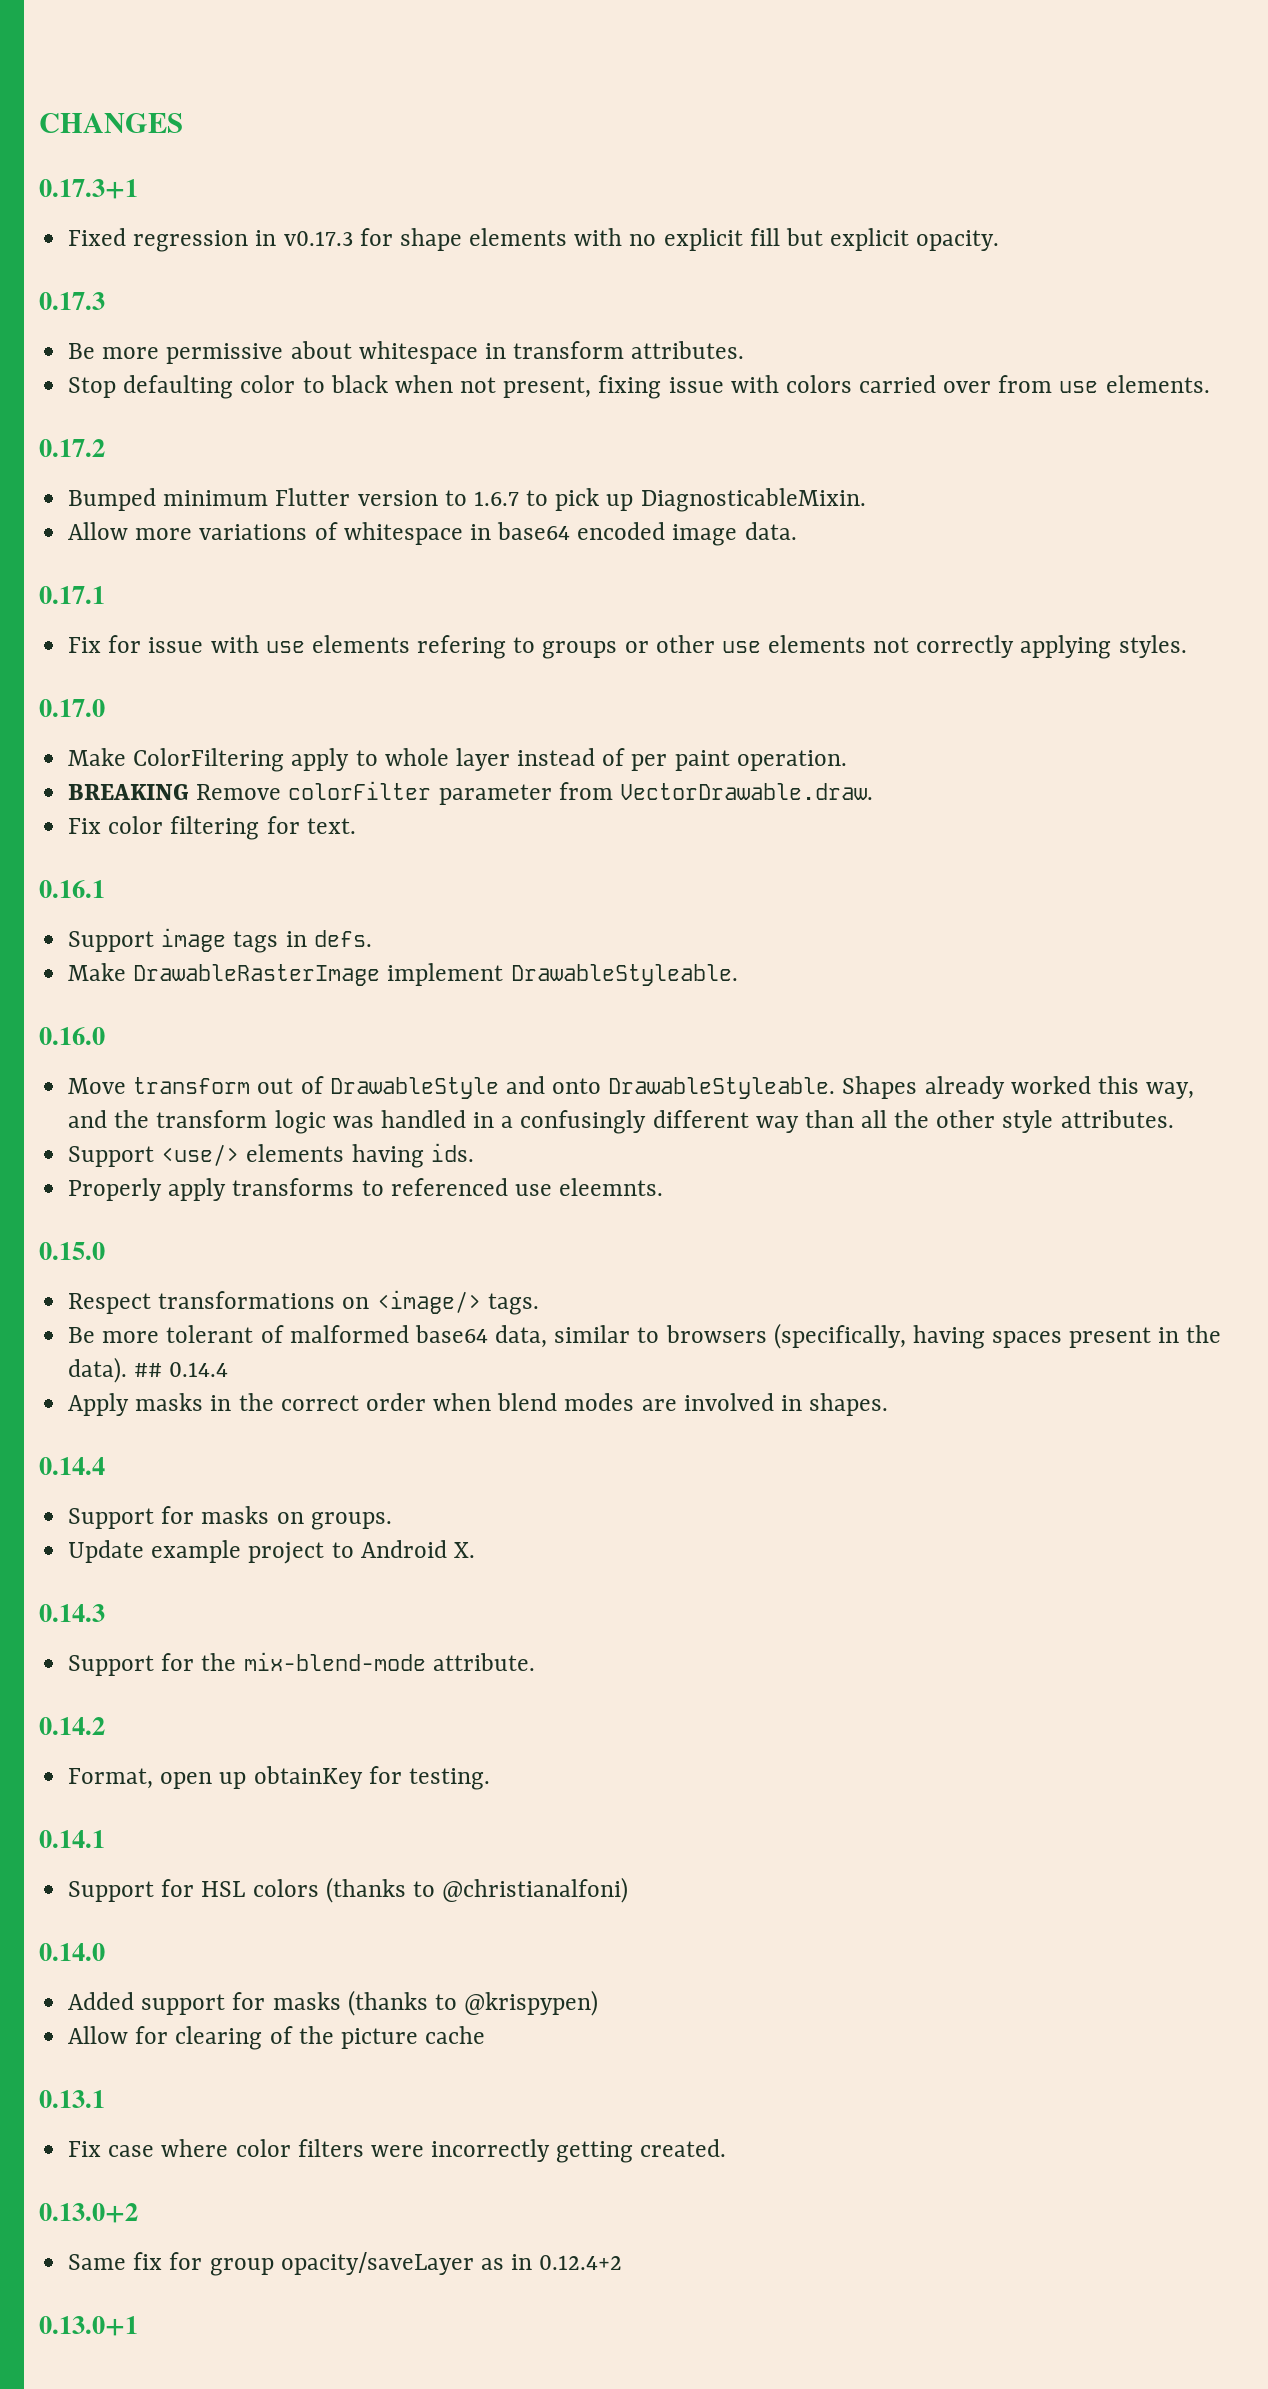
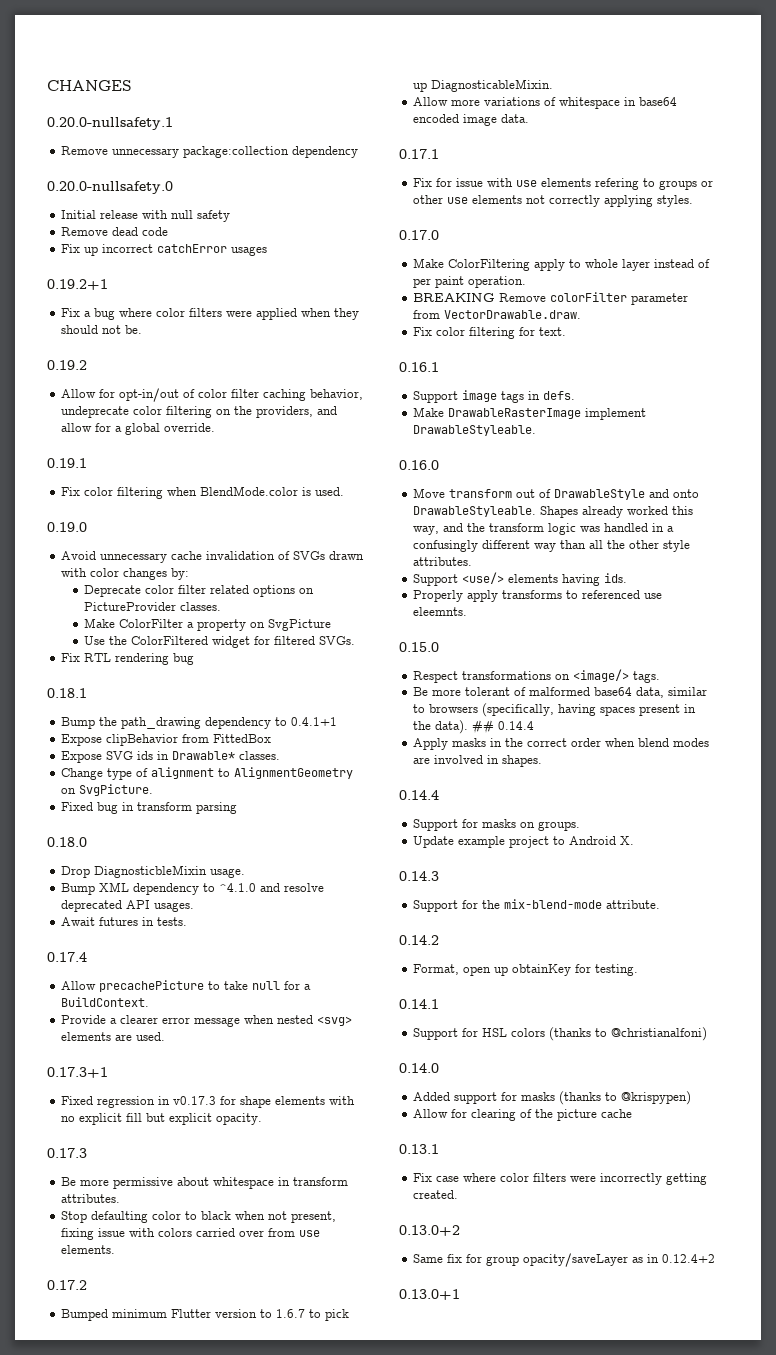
(183, 123) none -> [47,117,173,130] [60,146,358,158] [47,181,173,194] [60,210,230,222] [60,227,168,236] [60,244,267,256] [47,279,108,290] [60,308,359,320] [60,325,142,334] [47,360,87,370] [60,388,363,402] [60,406,337,418] [60,423,215,435] [47,458,87,468] [60,486,344,499] [47,522,87,532] [60,551,364,563] [60,568,189,580] [84,585,315,597] [84,602,222,611] [84,618,332,631] [84,636,356,648] [60,653,194,665] [47,688,87,698] [60,717,337,729] [60,734,271,746] [60,751,280,763] [60,767,353,780] [60,784,153,796] [60,802,237,814] [47,837,87,847] [60,865,245,878] [60,882,324,895] [60,900,194,912] [60,917,187,926] [47,952,87,962] [60,980,311,992] [60,997,149,1007] [60,1015,352,1027] [60,1032,165,1041] // 0.20.0-nullsafety.1 // Remove unnecessary package:collection dependency // 0.20.0-nullsafety.0 // Initial release with null safety // Remove dead code // Fix up incorrect catchError usages // 0.19.2+1 // Fix a bug where color filters were applied when they should not be. // 0.19.2 // Allow for opt-in/out of color filter caching behavior, undeprecate color filtering on the providers, and allow for a global override. // 0.19.1 // Fix color filtering when BlendMode.color is used. // 0.19.0 // Avoid unnecessary cache invalidation of SVGs drawn with color changes by: // Deprecate color filter related options on PictureProvider classes. // Make ColorFilter a property on SvgPicture // Use the ColorFiltered widget for filtered SVGs. // Fix RTL rendering bug // 0.18.1 // Bump the path_drawing dependency to 0.4.1+1 // Expose clipBehavior from FittedBox // Expose SVG ids in Drawable* classes. // Change type of alignment to AlignmentGeometry on SvgPicture. // Fixed bug in transform parsing // 0.18.0 // Drop DiagnosticbleMixin usage. // Bump XML dependency to ^4.1.0 and resolve deprecated API usages. // Await futures in tests. // 0.17.4 // Allow precachePicture to take null for a BuildContext. // Provide a clearer error message when nested <svg> elements are used.

